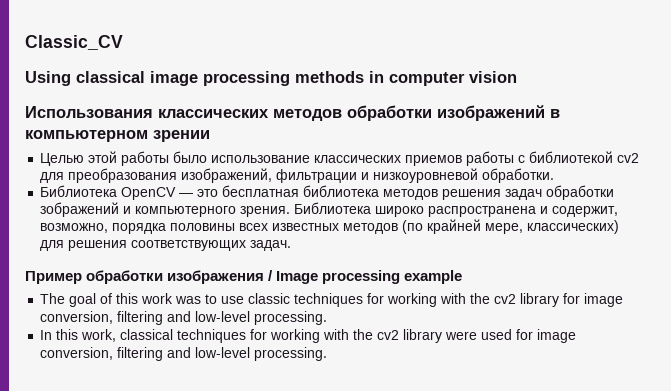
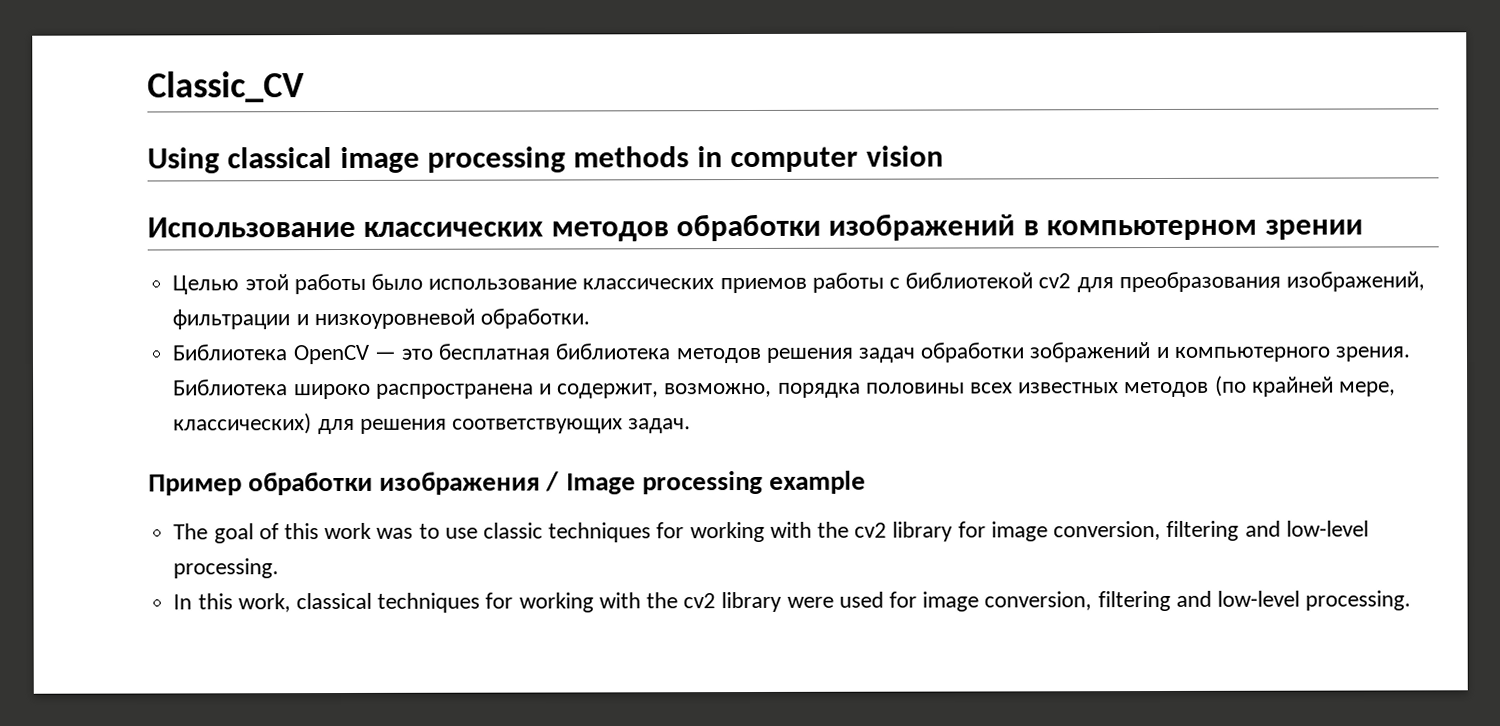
[25,106,153,118] Использования -> [147,216,356,238] Использование

